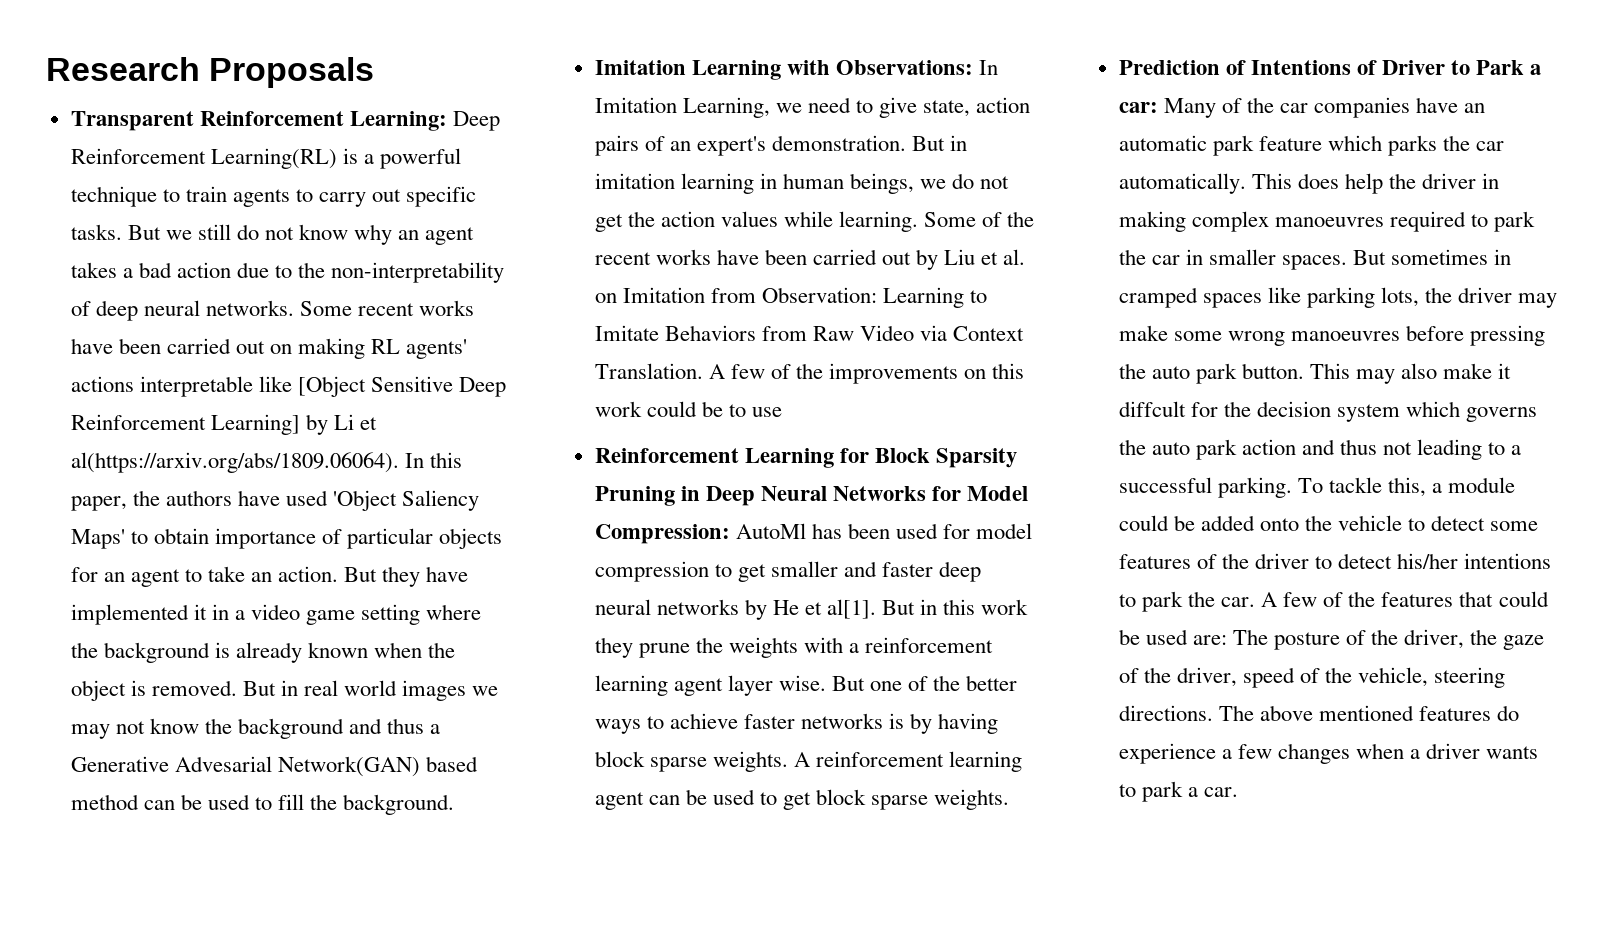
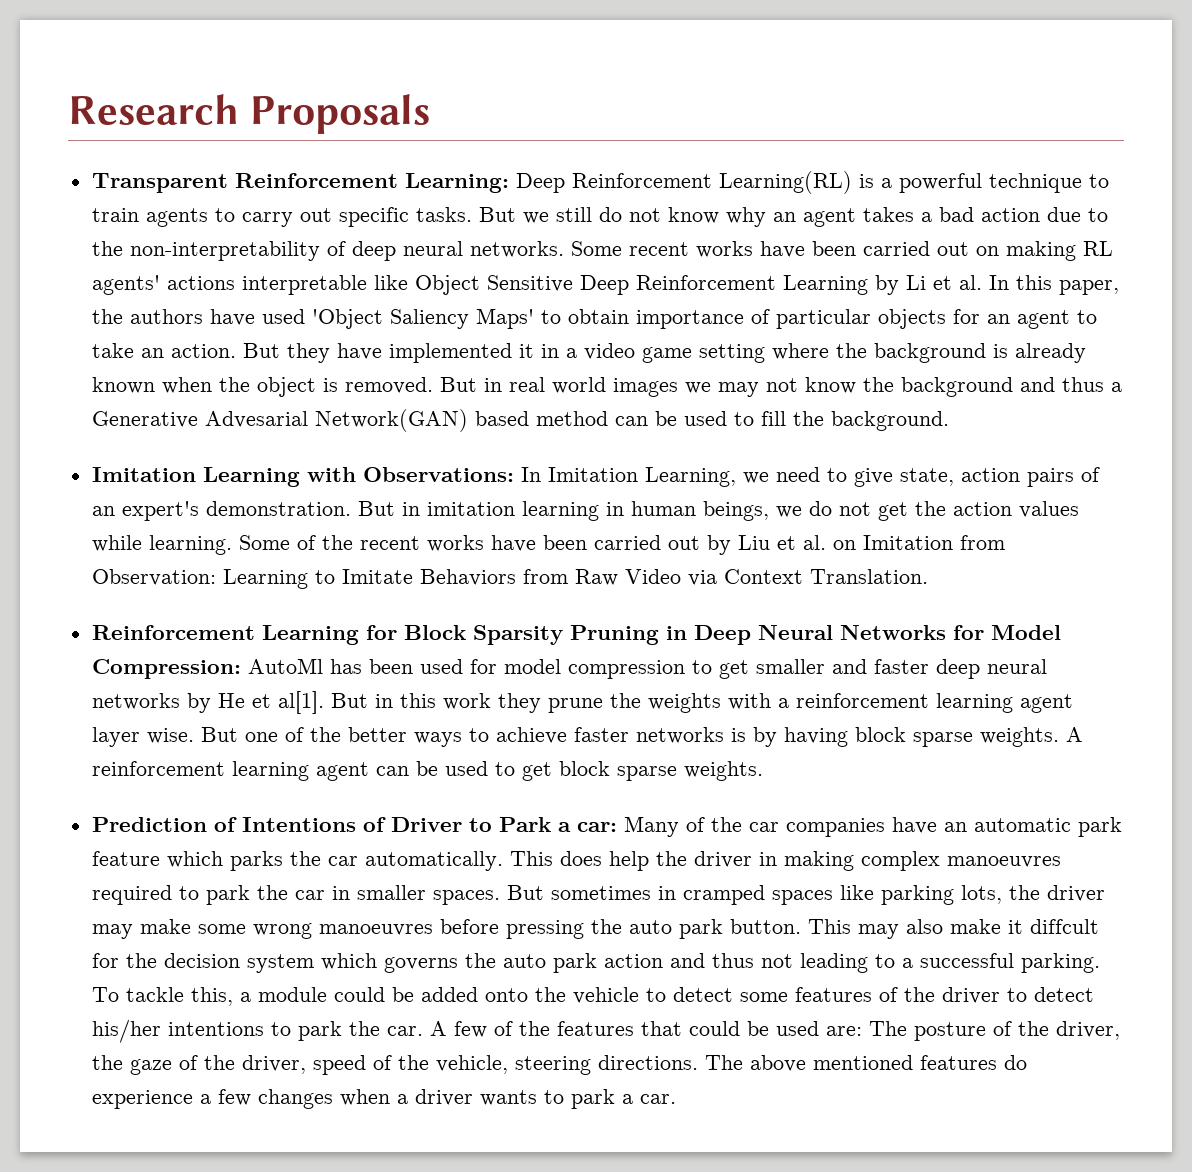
[297,376,366,397] [Object -> [414,275,480,295] Object
[210,414,300,435] Learning] -> [782,275,868,295] Learning
[70,452,399,473] al(https://arxiv.org/abs/1809.06064). -> [958,275,982,290] al.
[708,363,1025,384] [594,401,783,417] A few of the improvements on this work could be to use -> (928, 576) none

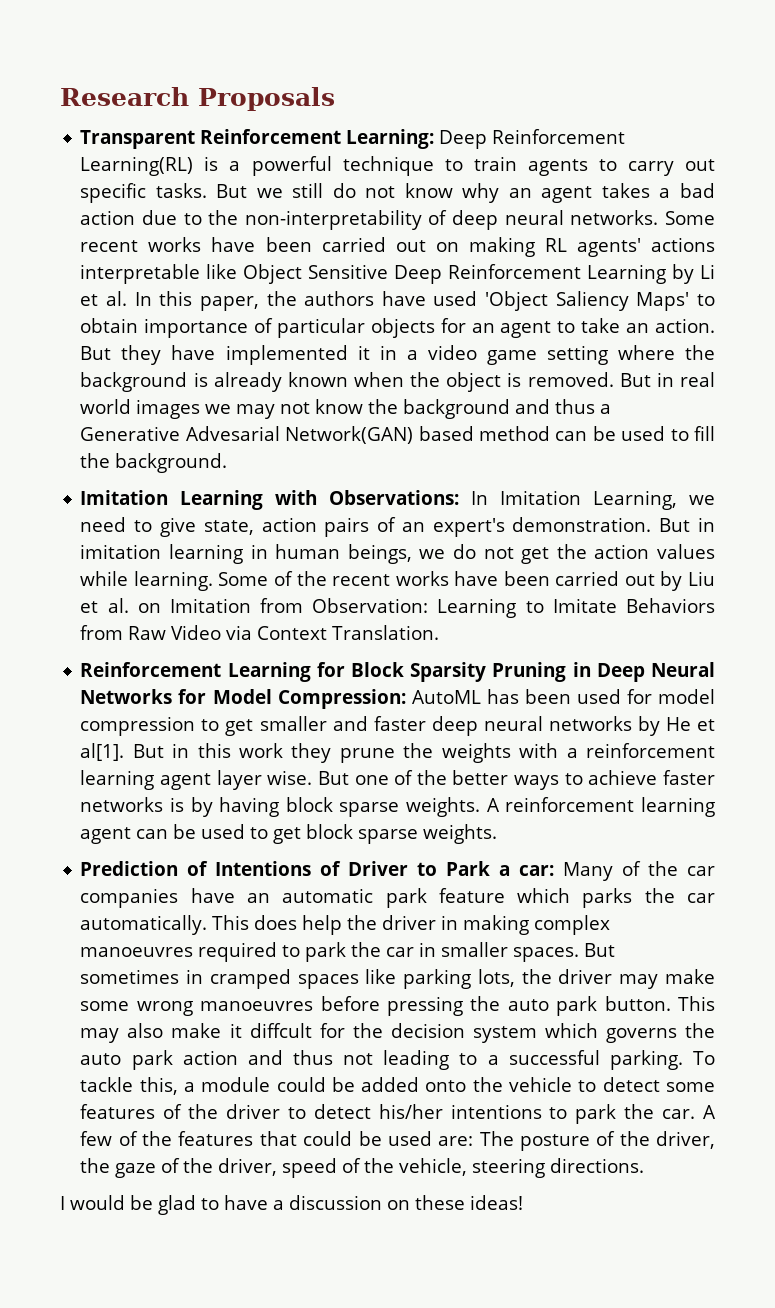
[247,658,323,674] AutoMl -> [411,690,481,704] AutoML
[704,1055,1027,1072] [91,1089,676,1109] The above mentioned features do experience a few changes when a driver wants to park a car. -> [60,1195,523,1215] // I would be glad to have a discussion on these ideas!

